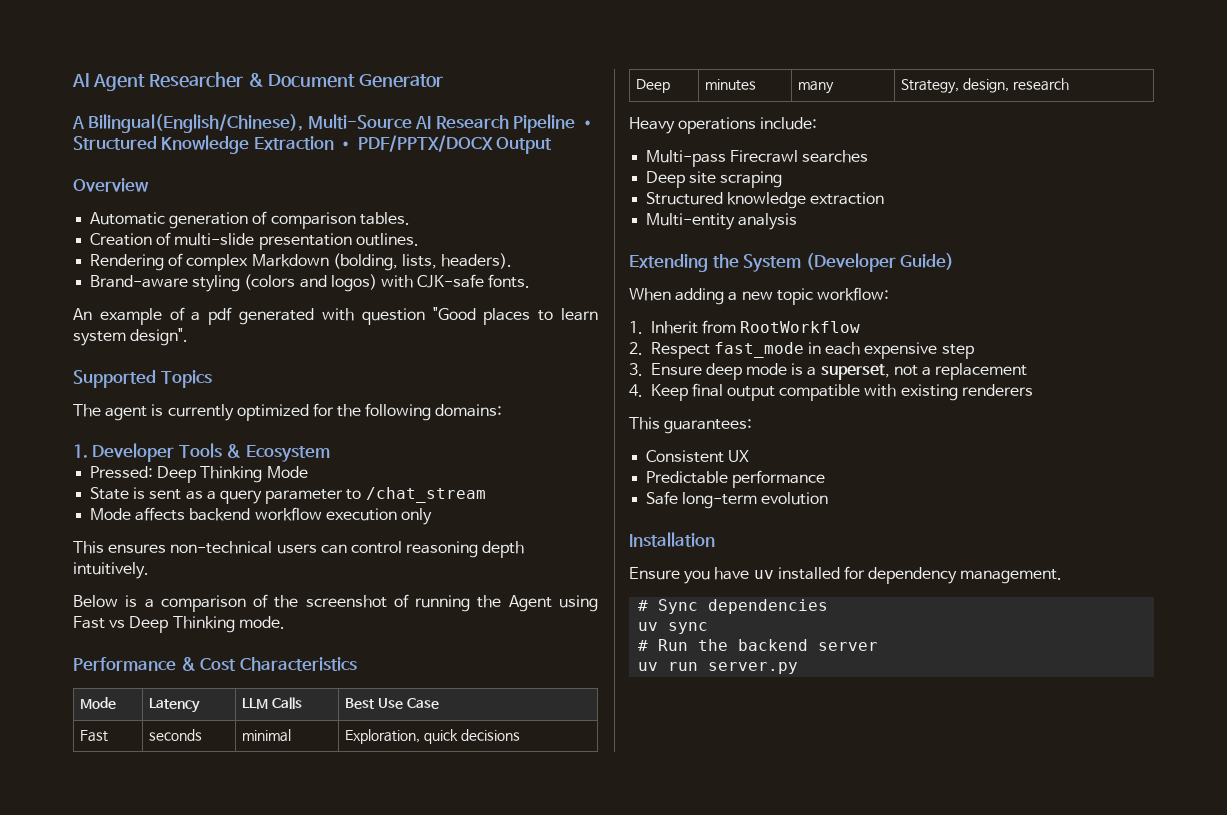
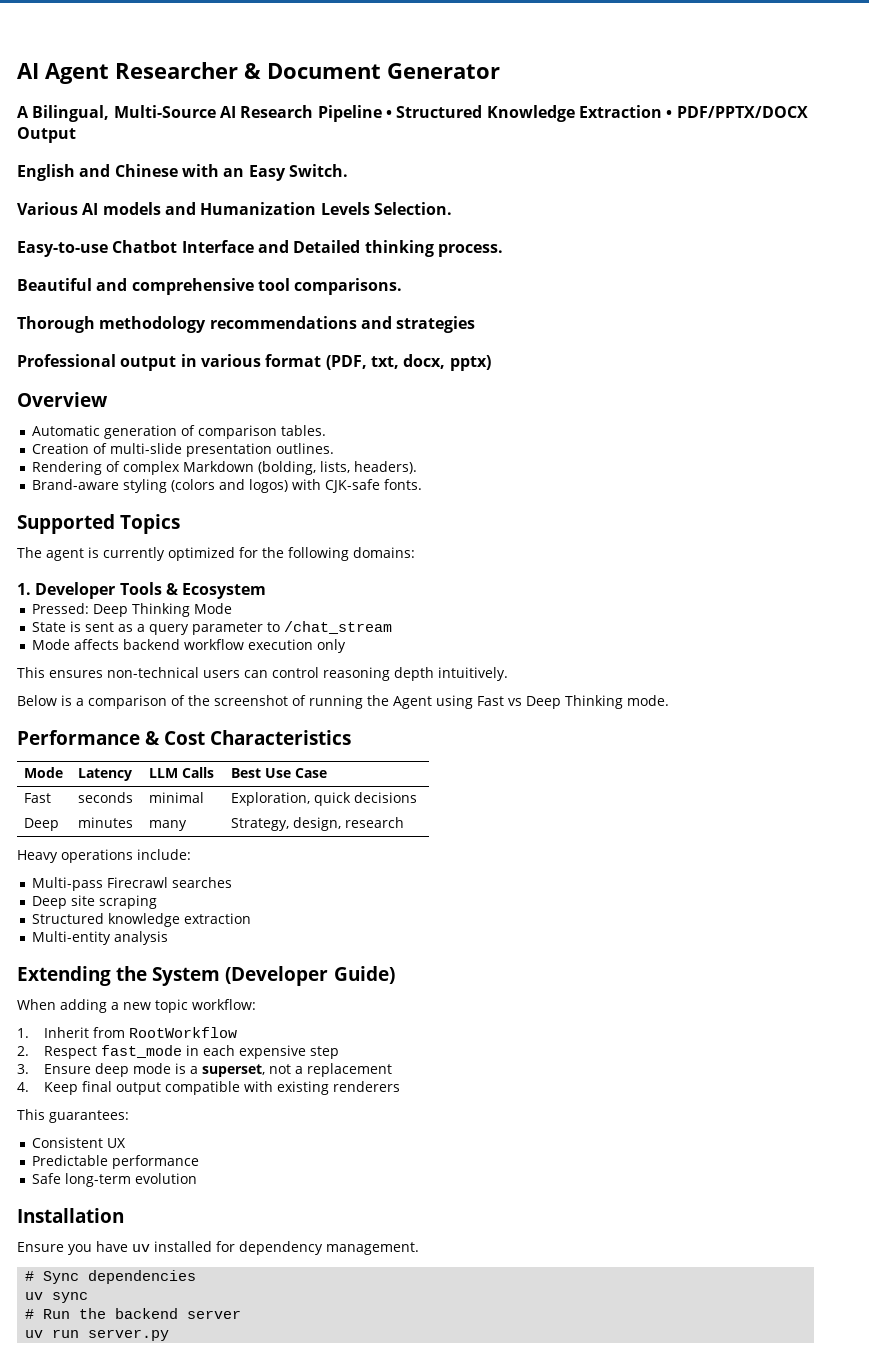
[88,114,304,133] Bilingual(English/Chinese), -> [32,105,110,122] Bilingual,
(553, 145) none -> [17,164,348,181] [17,202,452,215] [17,240,503,257] [17,278,403,295] [17,316,476,333] [17,354,491,371] // English and Chinese with an Easy Switch. // Various AI models and Humanization Levels Selection. // Easy-to-use Chatbot Interface and Detailed thinking process. // Beautiful and comprehensive tool comparisons. // Thorough methodology recommendations and strategies // Professional output in various format (PDF, txt, docx, pptx)
[73,307,598,325] [73,328,189,346] // An example of a pdf generated with question "Good places to learn system design". -> (423, 484) none

